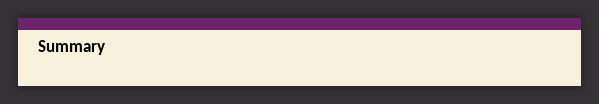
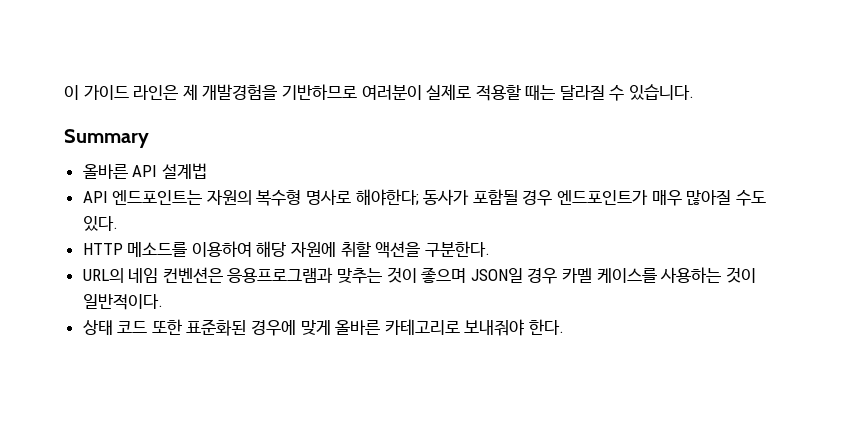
[38,40,105,55] Summary -> [64,84,695,101] [64,129,149,148] [82,163,207,179] [82,189,766,206] [82,216,118,231] [82,241,490,258] [82,267,756,284] [82,294,163,310] [82,319,565,336] 이 가이드 라인은 제 개발경험을 기반하므로 여러분이 실제로 적용할 때는 달라질 수 있습니다. // Summary // 올바른 API 설계법 // API 엔드포인트는 자원의 복수형 명사로 해야한다; 동사가 포함될 경우 엔드포인트가 매우 많아질 수도 있다. // HTTP 메소드를 이용하여 해당 자원에 취할 액션을 구분한다. // URL의 네임 컨벤션은 응용프로그램과 맞추는 것이 좋으며 JSON일 경우 카멜 케이스를 사용하는 것이 일반적이다. // 상태 코드 또한 표준화된 경우에 맞게 올바른 카테고리로 보내줘야 한다.

